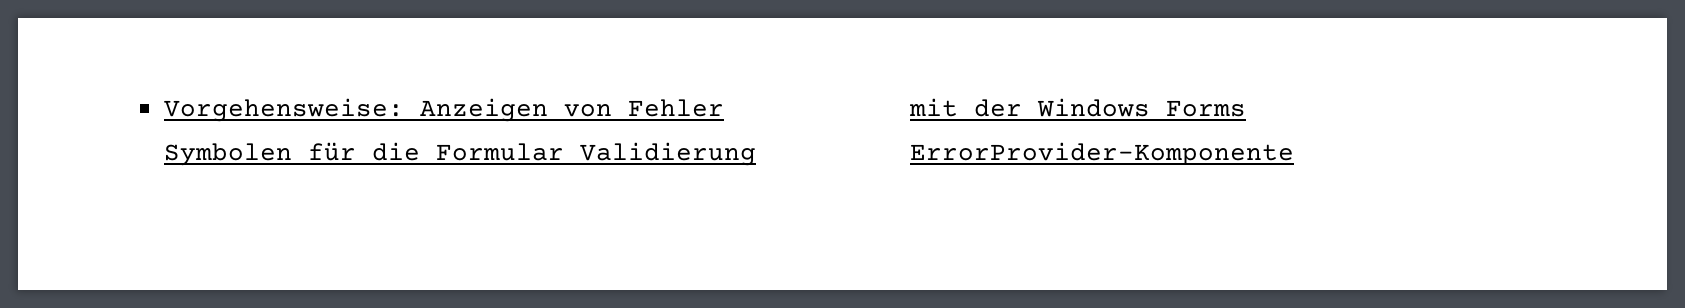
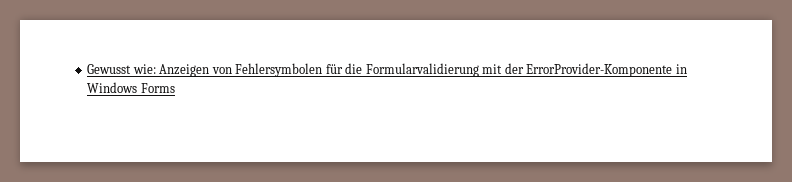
[163,98,724,122] [163,142,756,166] [908,98,1022,117] Vorgehensweise: Anzeigen von Fehler Symbolen für die Formular Validierung mit der -> [87,63,687,77] Gewusst wie: Anzeigen von Fehlersymbolen für die Formularvalidierung mit der ErrorProvider-Komponente in
[909,142,1294,165] ErrorProvider-Komponente -> (175, 88) none

